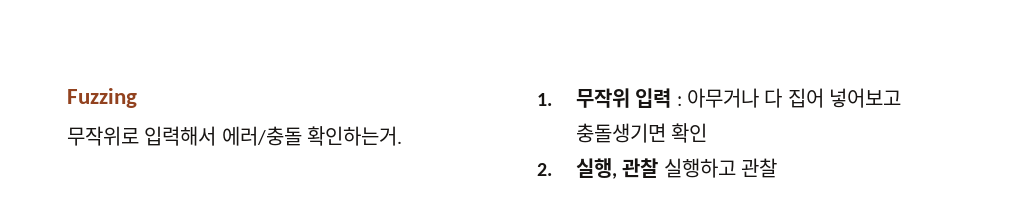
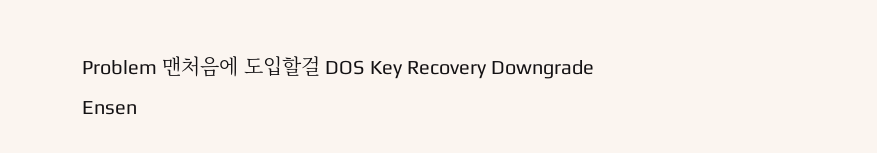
[67,88,137,108] [67,126,403,146] [537,88,902,108] [575,123,708,143] [537,158,777,179] Fuzzing // 무작위로 입력해서 에러/충돌 확인하는거. // 1. 무작위 입력 : 아무거나 다 집어 넣어보고 충돌생기면 확인 // 2. 실행, 관찰 실행하고 관찰 -> [82,56,595,79] [82,101,137,115] Problem 맨처음에 도입할걸 DOS Key Recovery Downgrade // Ensen

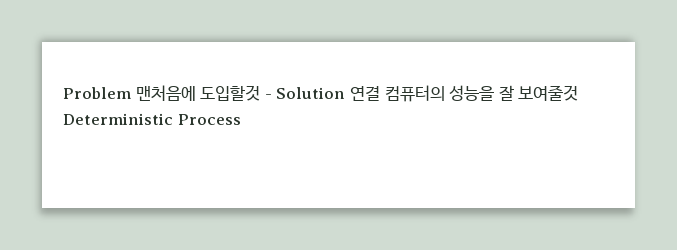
[243,56,595,79] [82,101,137,115] 도입할걸 DOS Key Recovery Downgrade // Ensen -> [200,85,579,102] [63,113,241,125] 도입할것 - Solution 연결 컴퓨터의 성능을 잘 보여줄것 Deterministic Process

